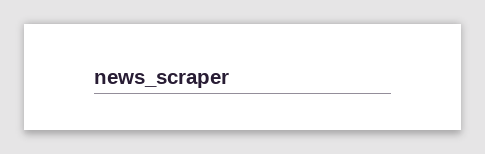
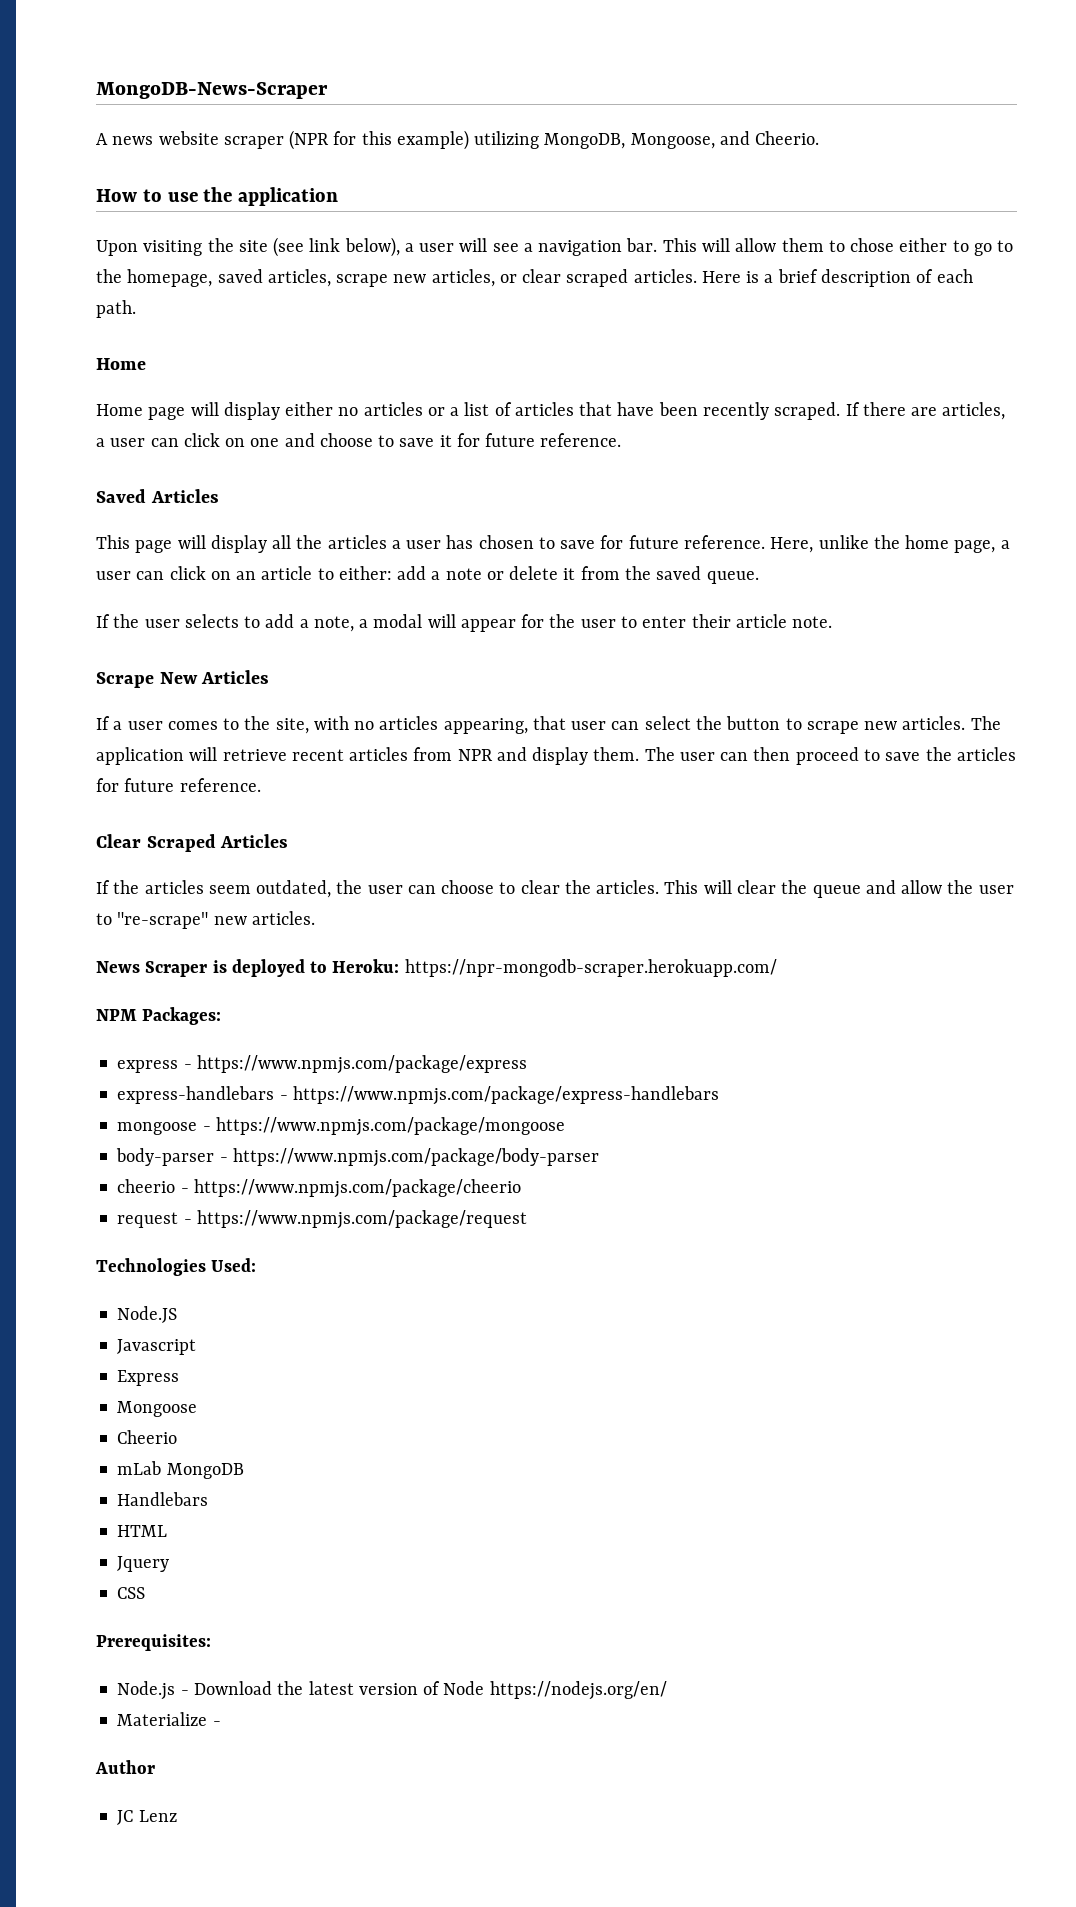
[94,72,229,88] news_scraper -> [96,82,328,99] [96,130,820,150] [96,187,339,206] [96,237,1014,257] [96,269,973,287] [96,300,136,318] [96,358,146,370] [96,402,1006,420] [96,433,622,447] [96,489,219,503] [96,535,1010,553] [96,566,759,584] [96,614,833,632] [96,670,270,688] [96,716,1001,734] [96,747,1016,765] [96,778,261,792] [96,834,289,852] [96,880,1014,898] [96,911,315,929] [96,959,777,977] [96,1007,222,1025] [117,1055,527,1074] [117,1086,719,1105] [117,1117,565,1136] [116,1148,599,1167] [117,1179,521,1198] [117,1210,527,1229] [96,1258,257,1276] [117,1306,178,1323] [117,1339,197,1355] [117,1370,180,1386] [117,1401,198,1417] [117,1430,178,1444] [117,1461,244,1479] [117,1492,209,1506] [117,1525,168,1537] [117,1556,170,1572] [117,1587,146,1599] [96,1634,211,1651] [117,1681,667,1700] [117,1712,221,1726] [95,1760,155,1774] [117,1810,177,1825] MongoDB-News-Scraper // A news website scraper (NPR for this example) utilizing MongoDB, Mongoose, and Cheerio. // How to use the application // Upon visiting the site (see link below), a user will see a navigation bar. This will allow them to chose either to go to the homepage, saved articles, scrape new articles, or clear scraped articles. Here is a brief description of each path. // Home // Home page will display either no articles or a list of articles that have been recently scraped. If there are articles, a user can click on one and choose to save it for future reference. // Saved Articles // This page will display all the articles a user has chosen to save for future reference. Here, unlike the home page, a user can click on an article to either: add a note or delete it from the saved queue. // If the user selects to add a note, a modal will appear for the user to enter their article note. // Scrape New Articles // If a user comes to the site, with no articles appearing, that user can select the button to scrape new articles. The application will retrieve recent articles from NPR and display them. The user can then proceed to save the articles for future reference. // Clear Scraped Articles // If the articles seem outdated, the user can choose to clear the articles. This will clear the queue and allow the user to "re-scrape" new articles. // News Scraper is deployed to Heroku: https://npr-mongodb-scraper.herokuapp.com/ // NPM Packages: // express - https://www.npmjs.com/package/express // express-handlebars - https://www.npmjs.com/package/express-handlebars // mongoose - https://www.npmjs.com/package/mongoose // body-parser - https://www.npmjs.com/package/body-parser // cheerio - https://www.npmjs.com/package/cheerio // request - https://www.npmjs.com/package/request // Technologies Used: // Node.JS // Javascript // Express // Mongoose // Cheerio // mLab MongoDB // Handlebars // HTML // Jquery // CSS // Prerequisites: // Node.js - Download the latest version of Node https://nodejs.org/en/ // Materialize - // Author // JC Lenz

